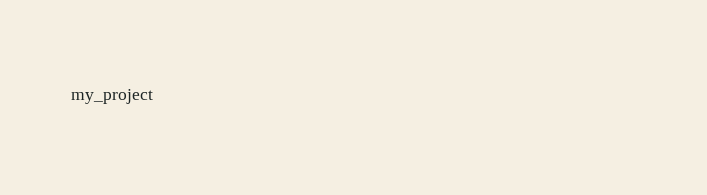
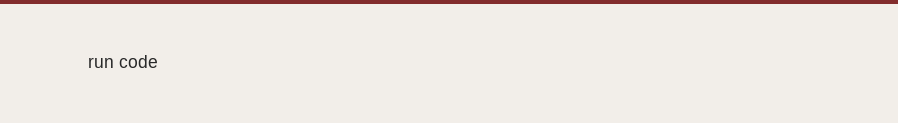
[71,89,153,104] my_project -> [88,55,158,68] run code

